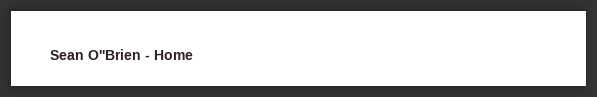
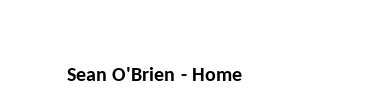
[88,49,141,60] O''Brien -> [112,67,176,81] O'Brien

